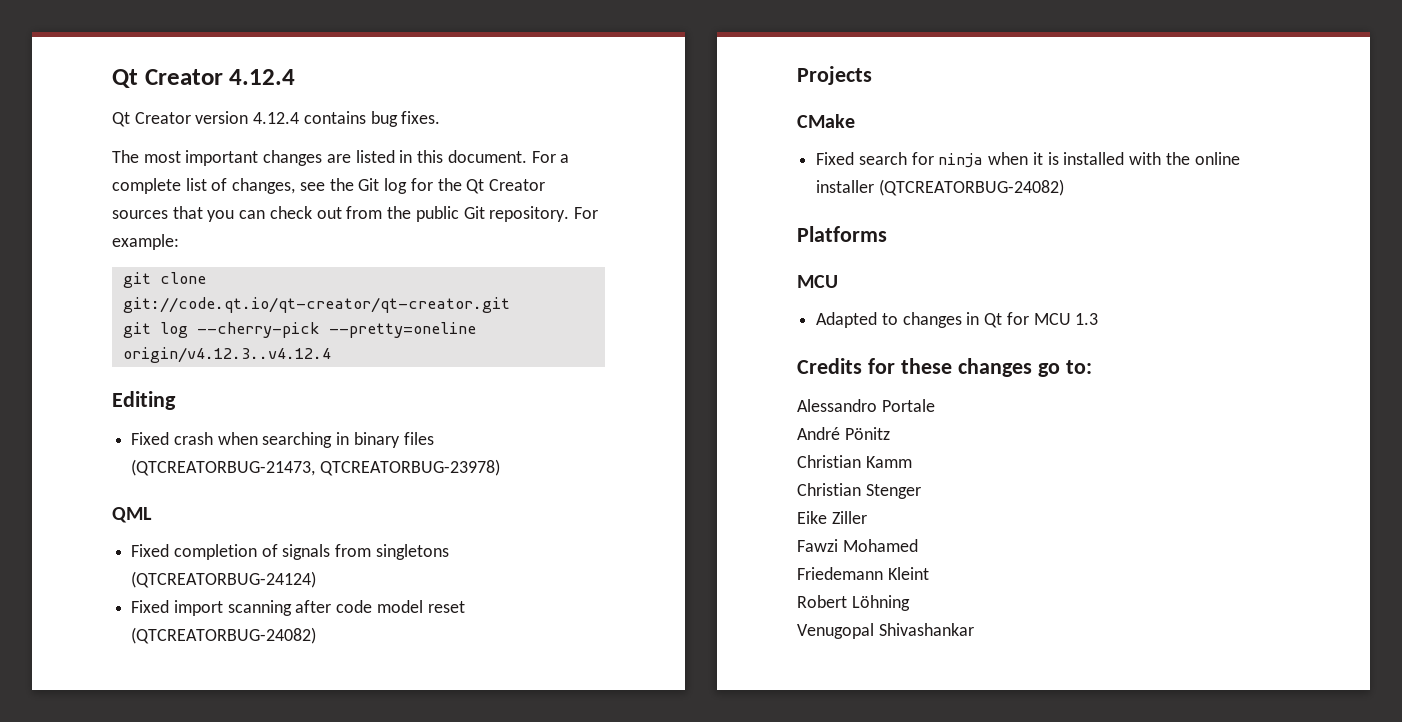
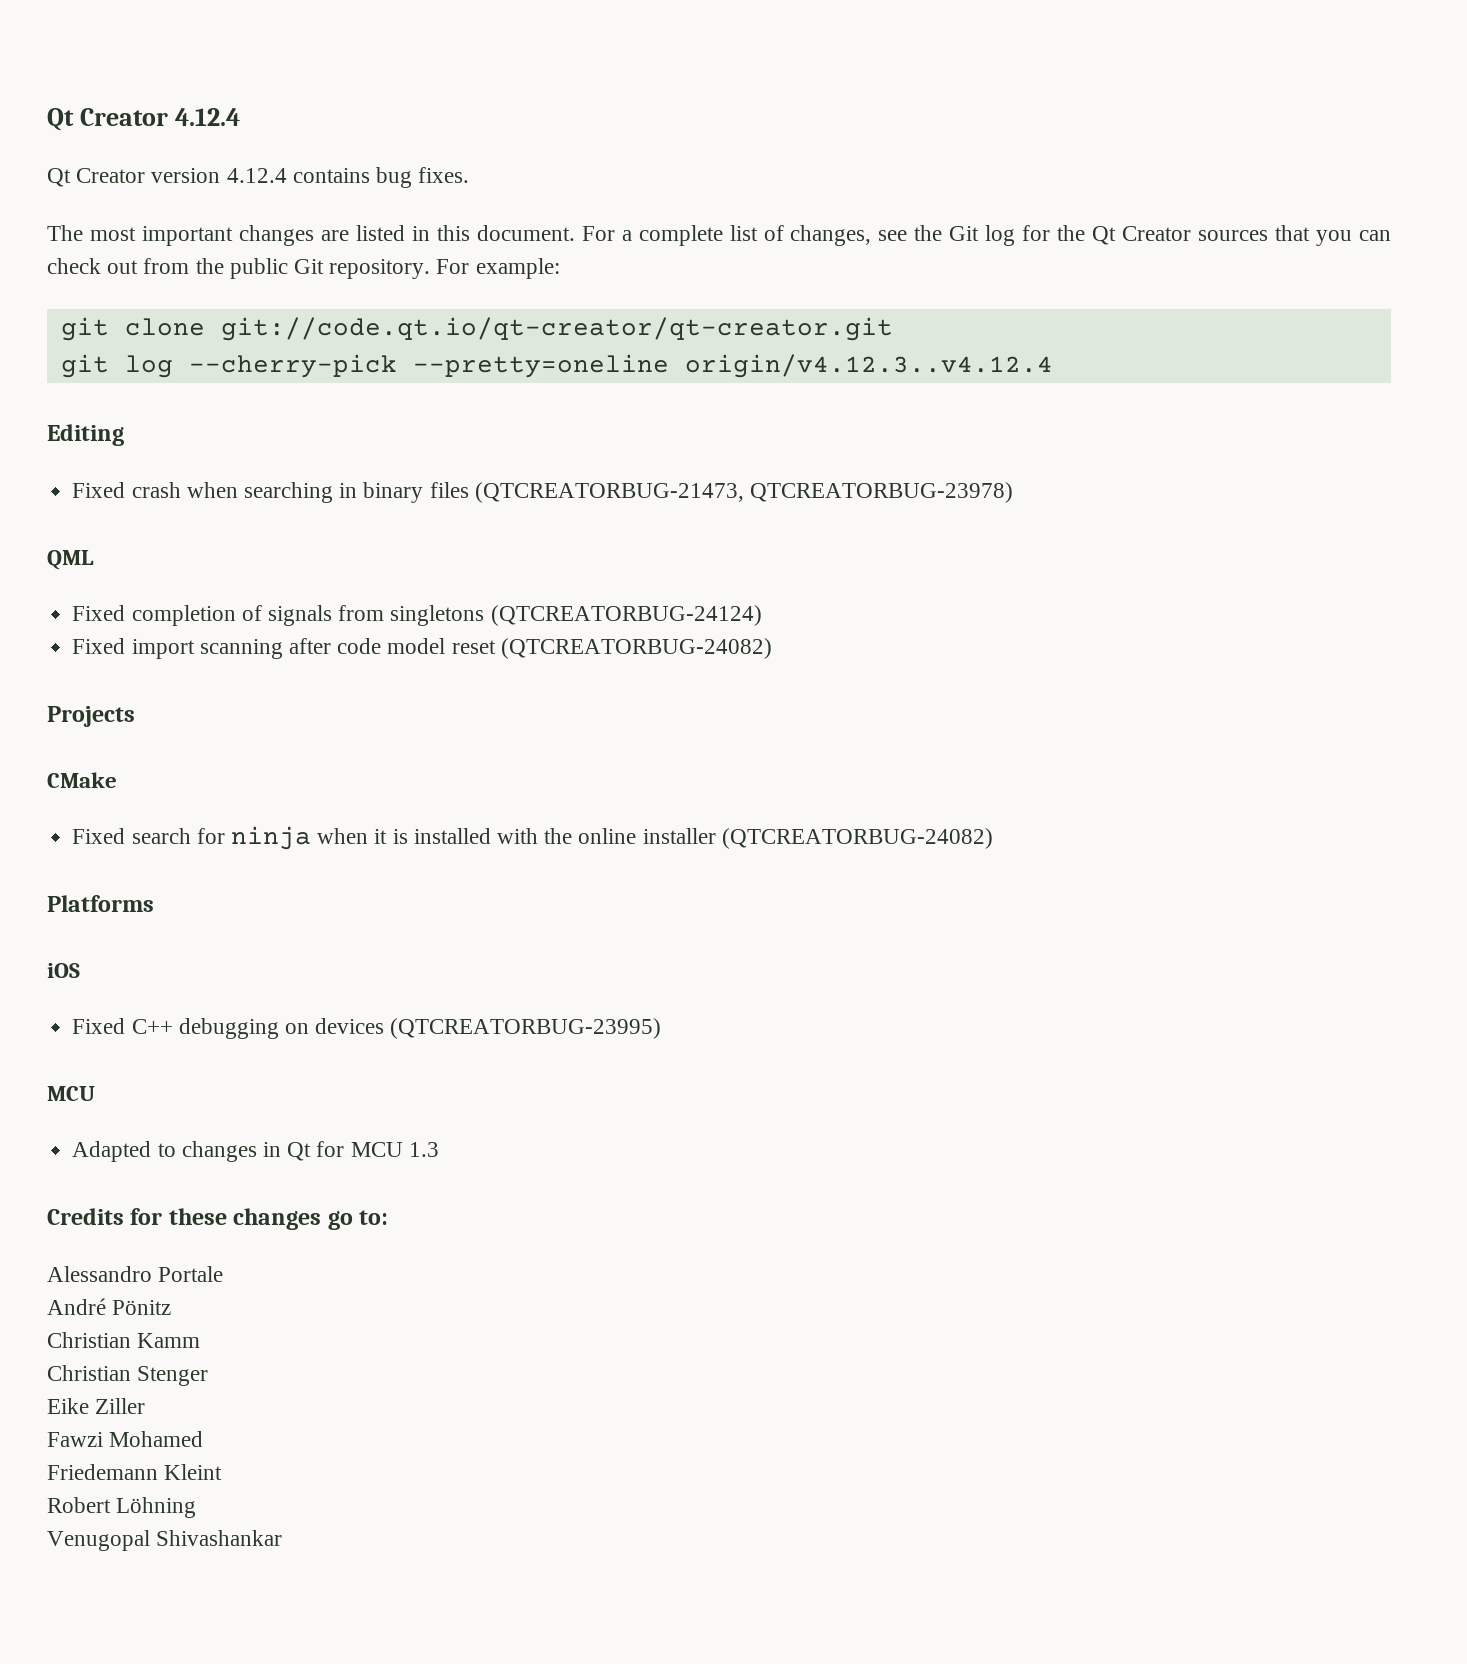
(887, 234) none -> [47,963,80,978] [72,1018,662,1039] // iOS // Fixed C++ debugging on devices (QTCREATORBUG-23995)

